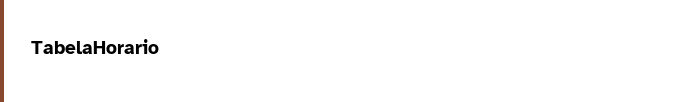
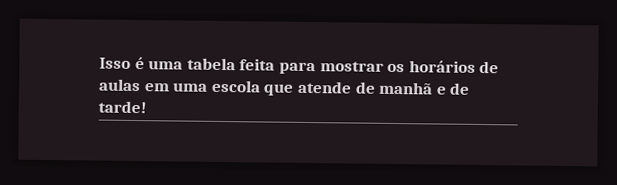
[31,39,159,54] TabelaHorario -> [99,56,500,75] [99,78,471,96] [98,100,147,114] Isso é uma tabela feita para mostrar os horários de aulas em uma escola que atende de manhã e de tarde!

